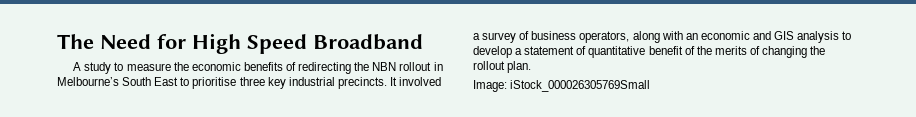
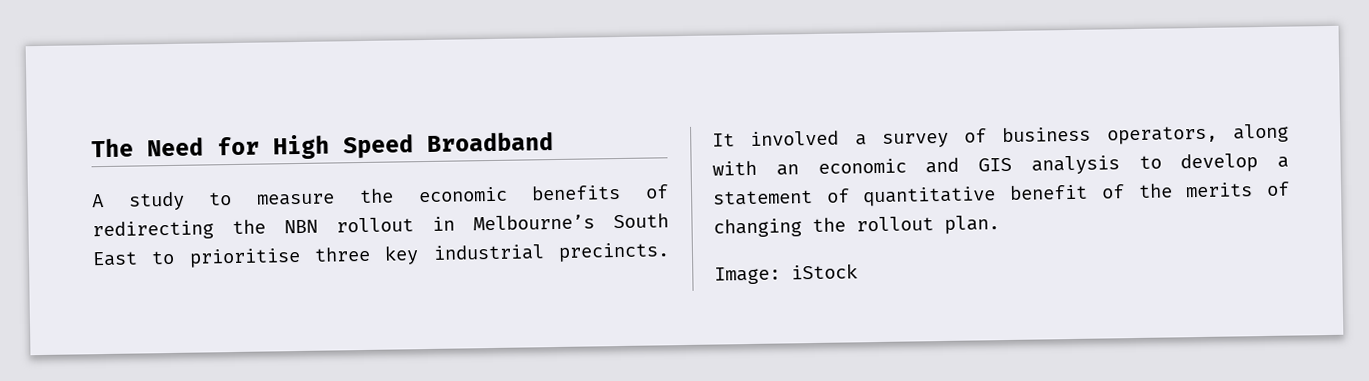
[510,80,651,92] iStock_000026305769Small -> [791,263,858,280] iStock

